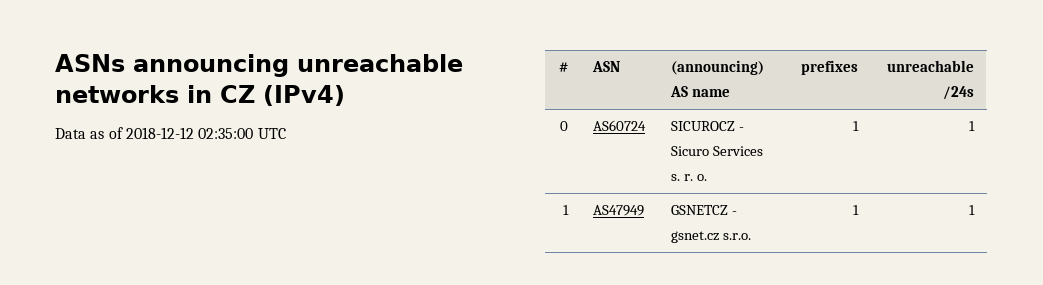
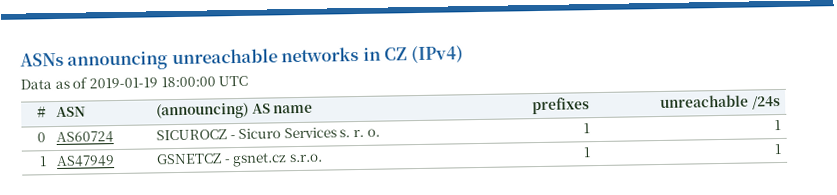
[125,127,254,139] 2018-12-12 02:35:00 -> [88,76,216,89] 2019-01-19 18:00:00

